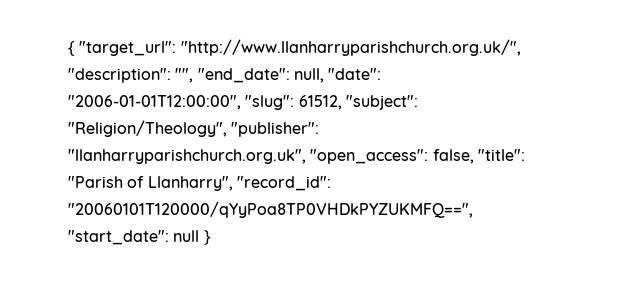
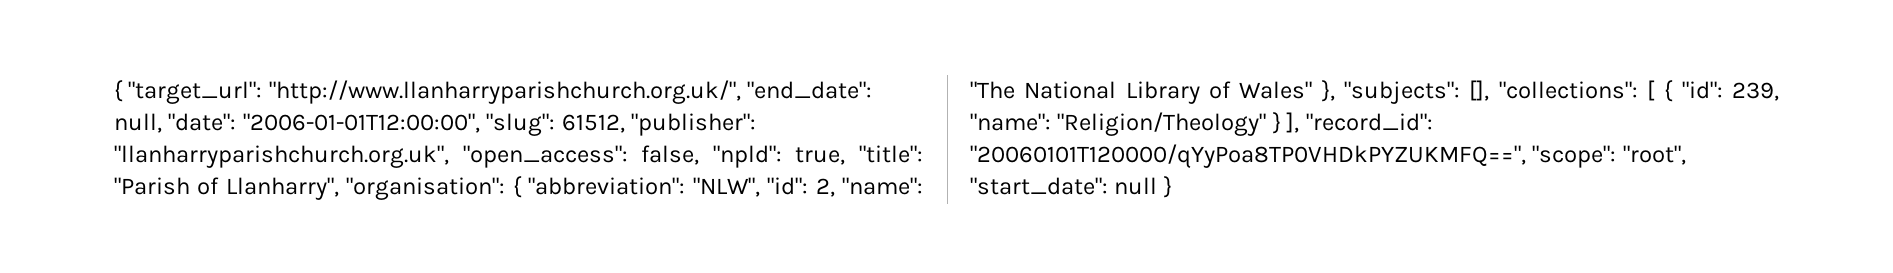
[68,68,194,83] "description": "", -> (741, 92) none
[345,95,418,110] [68,120,227,137] "subject": "Religion/Theology", -> (625, 123) none
(474, 156) none -> [712,145,846,168] "npld": true,
[236,176,331,191] [68,201,473,218] "record_id": "20060101T120000/qYyPoa8TP0VHDkPYZUKMFQ==", -> [346,176,923,200] [970,80,1779,104] [970,112,1433,136] [970,144,1686,168] "organisation": { "abbreviation": "NLW", "id": 2, "name": "The National Library of Wales" }, "subjects": [], "collections": [ { "id": 239, "name": "Religion/Theology" } ], "record_id": "20060101T120000/qYyPoa8TP0VHDkPYZUKMFQ==", "scope": "root",

